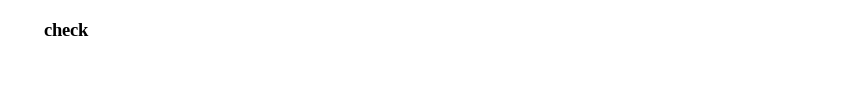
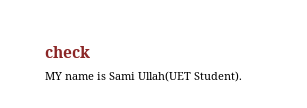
(89, 29) none -> [45,71,242,82] // MY name is Sami Ullah(UET Student).

